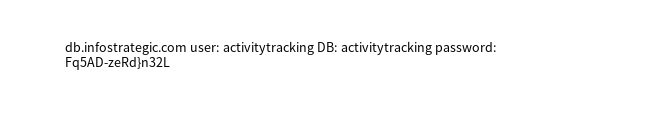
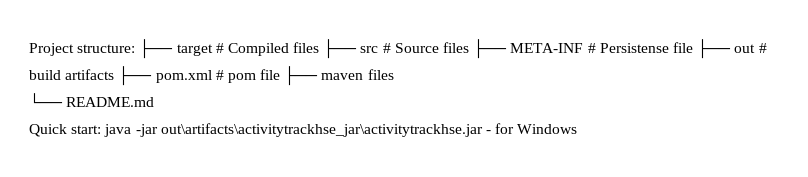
[65,41,496,55] [65,57,170,70] db.infostrategic.com user: activitytracking DB: activitytracking password: Fq5AD-zeRd}n32L -> [29,39,767,59] [29,66,394,86] [29,93,155,107] [29,123,578,137] Project structure: ├── target # Compiled files ├── src # Source files ├── META-INF # Persistense file ├── out # build artifacts ├── pom.xml # pom file ├── maven files // └── README.md // Quick start: java -jar out\artifacts\activitytrackhse_jar\activitytrackhse.jar - for Windows

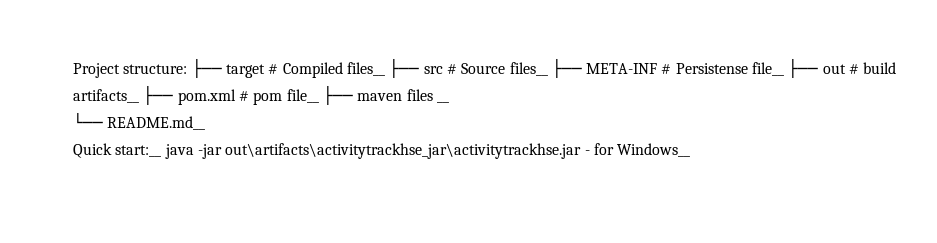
[293,42,320,53] files -> [346,62,385,76] files__
[443,42,470,53] files -> [509,62,548,76] files__
[672,42,693,53] file -> [752,62,785,76] file__
[65,69,115,80] artifacts -> [73,89,139,103] artifacts__
[260,69,281,80] file -> [286,89,319,103] file__
(394, 74) none -> [436,101,449,103] __
[66,97,155,107] README.md -> [107,116,206,130] README.md__
[71,125,102,134] start: -> [115,145,162,157] start:__
[517,124,578,134] Windows -> [617,143,691,157] Windows__

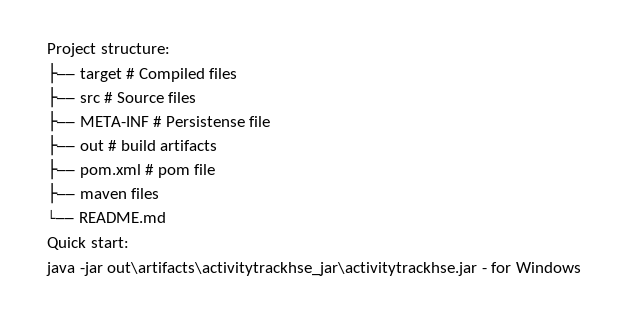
(188, 69) none -> (170, 48) //
[346,62,385,76] files__ -> [209,68,238,79] files //
[509,62,548,76] files__ -> [168,92,197,103] files //
[752,62,785,76] file__ -> [249,116,271,127] file //
[73,89,139,103] artifacts__ -> [160,140,218,151] artifacts //
[286,89,319,103] file__ -> [194,164,216,175] file //
[436,101,449,103] __ -> (160, 193) none
[107,116,206,130] README.md__ -> [78,212,166,223] README.md
[115,145,162,157] start:__ -> [90,237,129,248] start: //
[617,143,691,157] Windows__ -> [515,262,581,273] Windows

